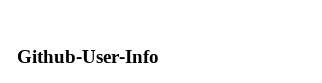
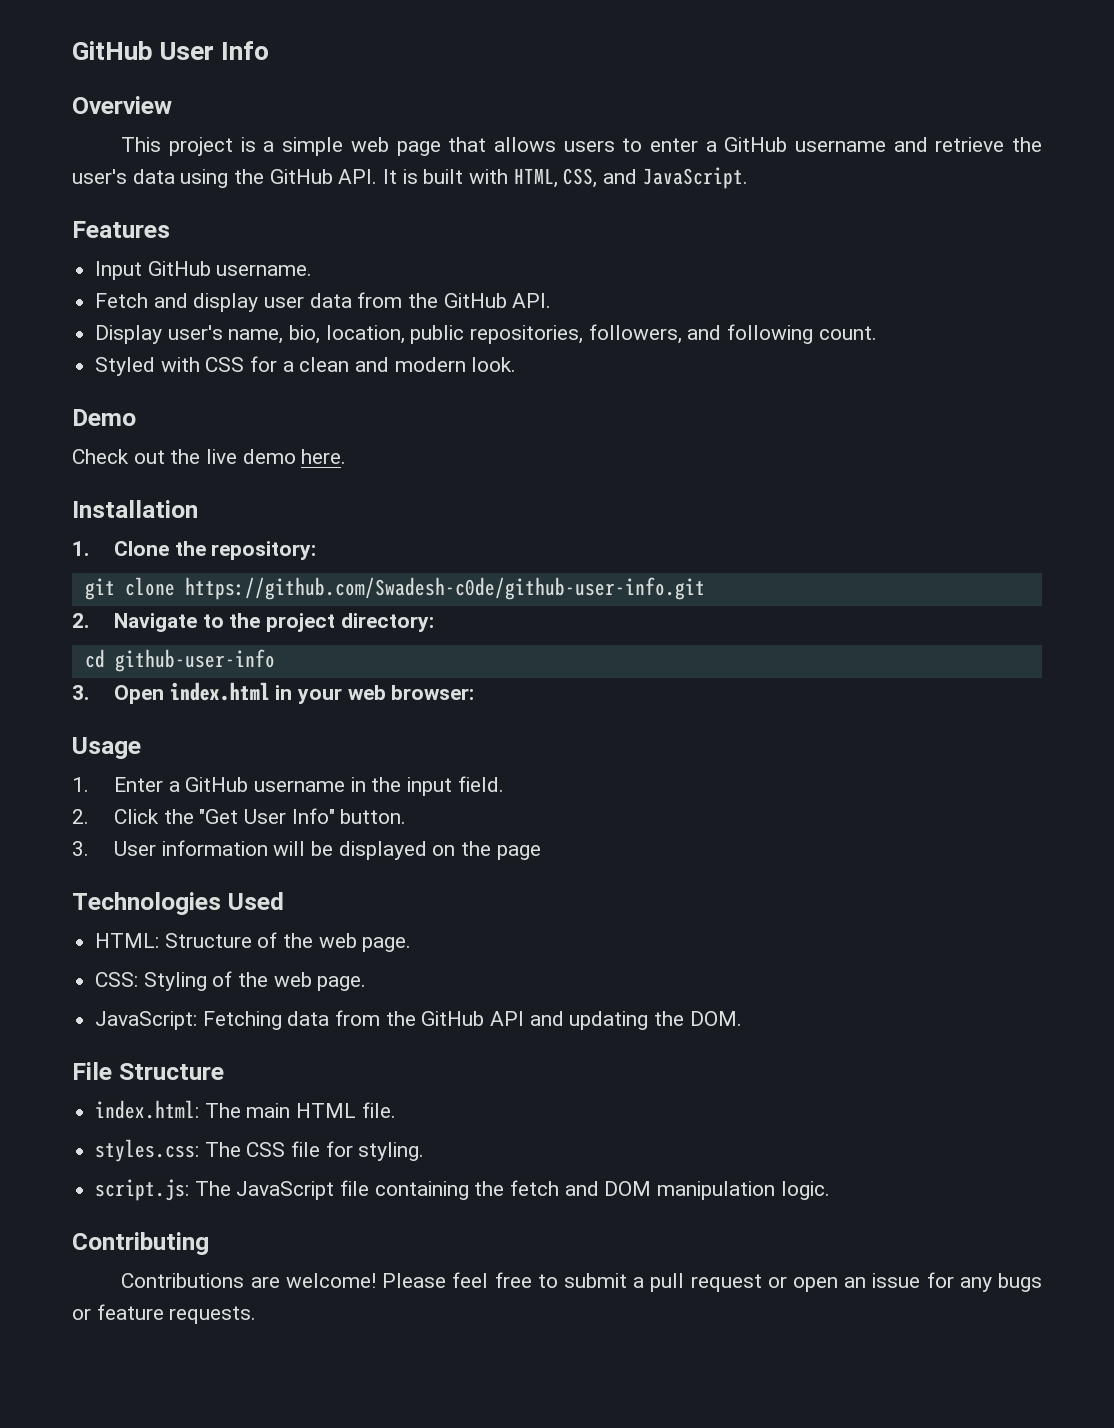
[17,50,159,63] Github-User-Info -> [72,41,270,60] [72,96,172,114] [121,137,1042,156] [72,167,748,189] [72,221,170,238] [95,261,313,280] [95,292,552,312] [95,324,877,344] [95,356,517,376] [72,409,136,426] [72,449,347,464] [72,500,198,518] [72,541,317,560] [84,577,705,600] [72,613,434,632] [84,649,275,672] [72,682,475,704] [72,737,141,759] [72,776,504,796] [72,808,407,824] [72,840,541,860] [72,892,284,915] [95,932,412,952] [95,971,367,991] [95,1010,742,1030] [72,1062,224,1080] [95,1100,396,1119] [95,1139,425,1162] [95,1179,830,1201] [72,1232,209,1255] [121,1272,1042,1292] [72,1304,257,1324] GitHub User Info // Overview // This project is a simple web page that allows users to enter a GitHub username and retrieve the user's data using the GitHub API. It is built with HTML, CSS, and JavaScript. // Features // Input GitHub username. // Fetch and display user data from the GitHub API. // Display user's name, bio, location, public repositories, followers, and following count. // Styled with CSS for a clean and modern look. // Demo // Check out the live demo here. // Installation // 1. Clone the repository: // git clone https://github.com/Swadesh-c0de/github-user-info.git // 2. Navigate to the project directory: // cd github-user-info // 3. Open index.html in your web browser: // Usage // 1. Enter a GitHub username in the input field. // 2. Click the "Get User Info" button. // 3. User information will be displayed on the page // Technologies Used // HTML: Structure of the web page. // CSS: Styling of the web page. // JavaScript: Fetching data from the GitHub API and updating the DOM. // File Structure // index.html: The main HTML file. // styles.css: The CSS file for styling. // script.js: The JavaScript file containing the fetch and DOM manipulation logic. // Contributing // Contributions are welcome! Please feel free to submit a pull request or open an issue for any bugs or feature requests.

